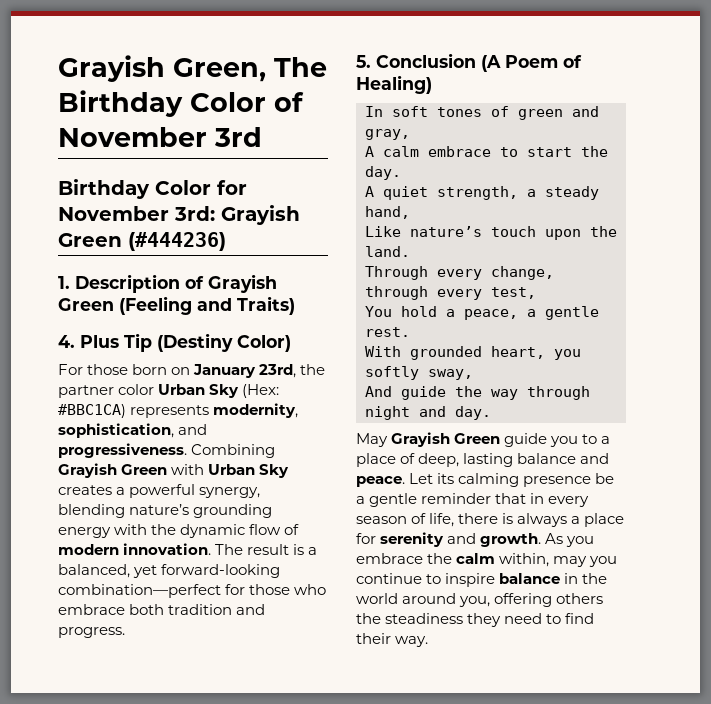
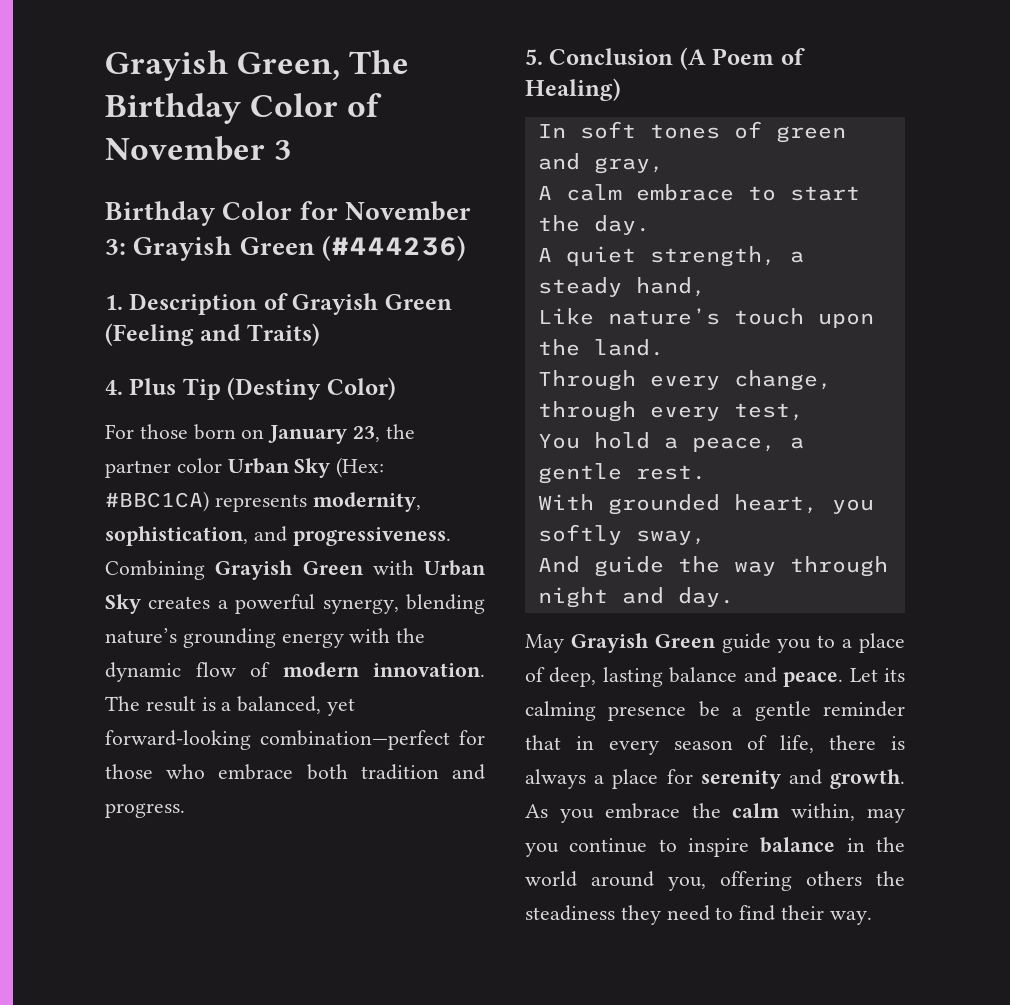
[214,127,262,147] 3rd -> [274,140,292,160] 3
[174,206,215,221] 3rd: -> [105,239,126,255] 3:
[259,364,297,378] 23rd, -> [353,426,381,442] 23,

